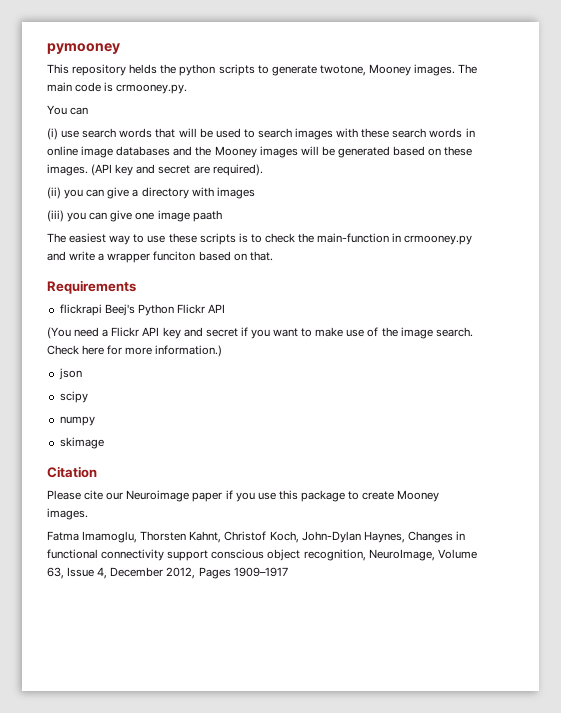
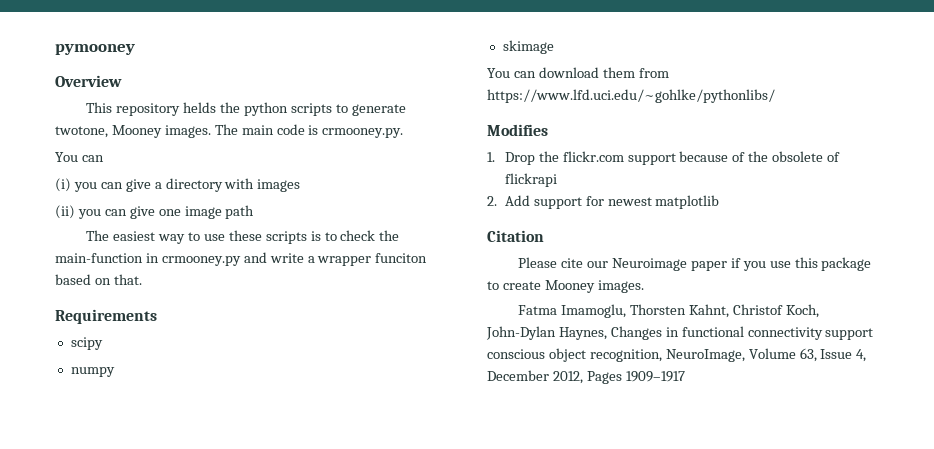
(120, 48) none -> [55,75,122,87] // Overview
[61,128,475,140] [47,146,473,158] [47,164,263,176] [47,187,61,199] use search words that will be used to search images with these search words in online image databases and the Mooney images will be generated based on these images. (API key and secret are required). // (ii) -> (71, 185) none
[47,210,64,222] (iii) -> [55,205,75,219] (ii)
[192,210,222,222] paath -> [225,205,255,219] path
[59,304,226,316] [47,327,473,339] [47,345,223,357] [58,368,82,380] [59,391,88,403] [59,416,95,426] [59,437,104,449] flickrapi Beej's Python Flickr API // (You need a Flickr API key and secret if you want to make use of the image search. Check here for more information.) // json // scipy // numpy // skimage -> [70,337,103,350] [70,367,115,377] [502,40,554,54] [487,67,669,78] [487,89,775,103] [487,124,548,136] [487,151,841,165] [504,173,557,187] [487,195,720,209] scipy // numpy // skimage // You can download them from https://www.lfd.uci.edu/~gohlke/pythonlibs/ // Modifies // 1. Drop the flickr.com support because of the obsolete of flickrapi // 2. Add support for newest matplotlib

